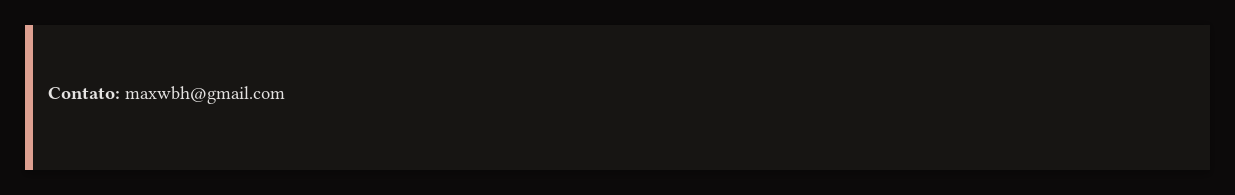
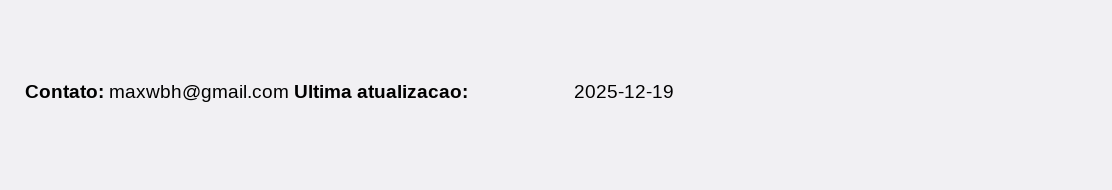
(285, 95) none -> [294,85,674,98] Ultima atualizacao: 2025-12-19

